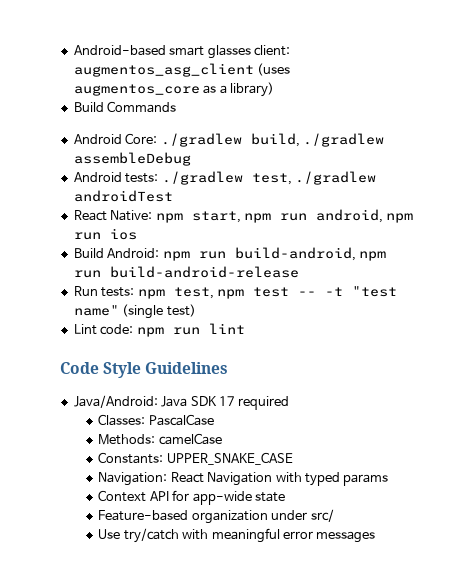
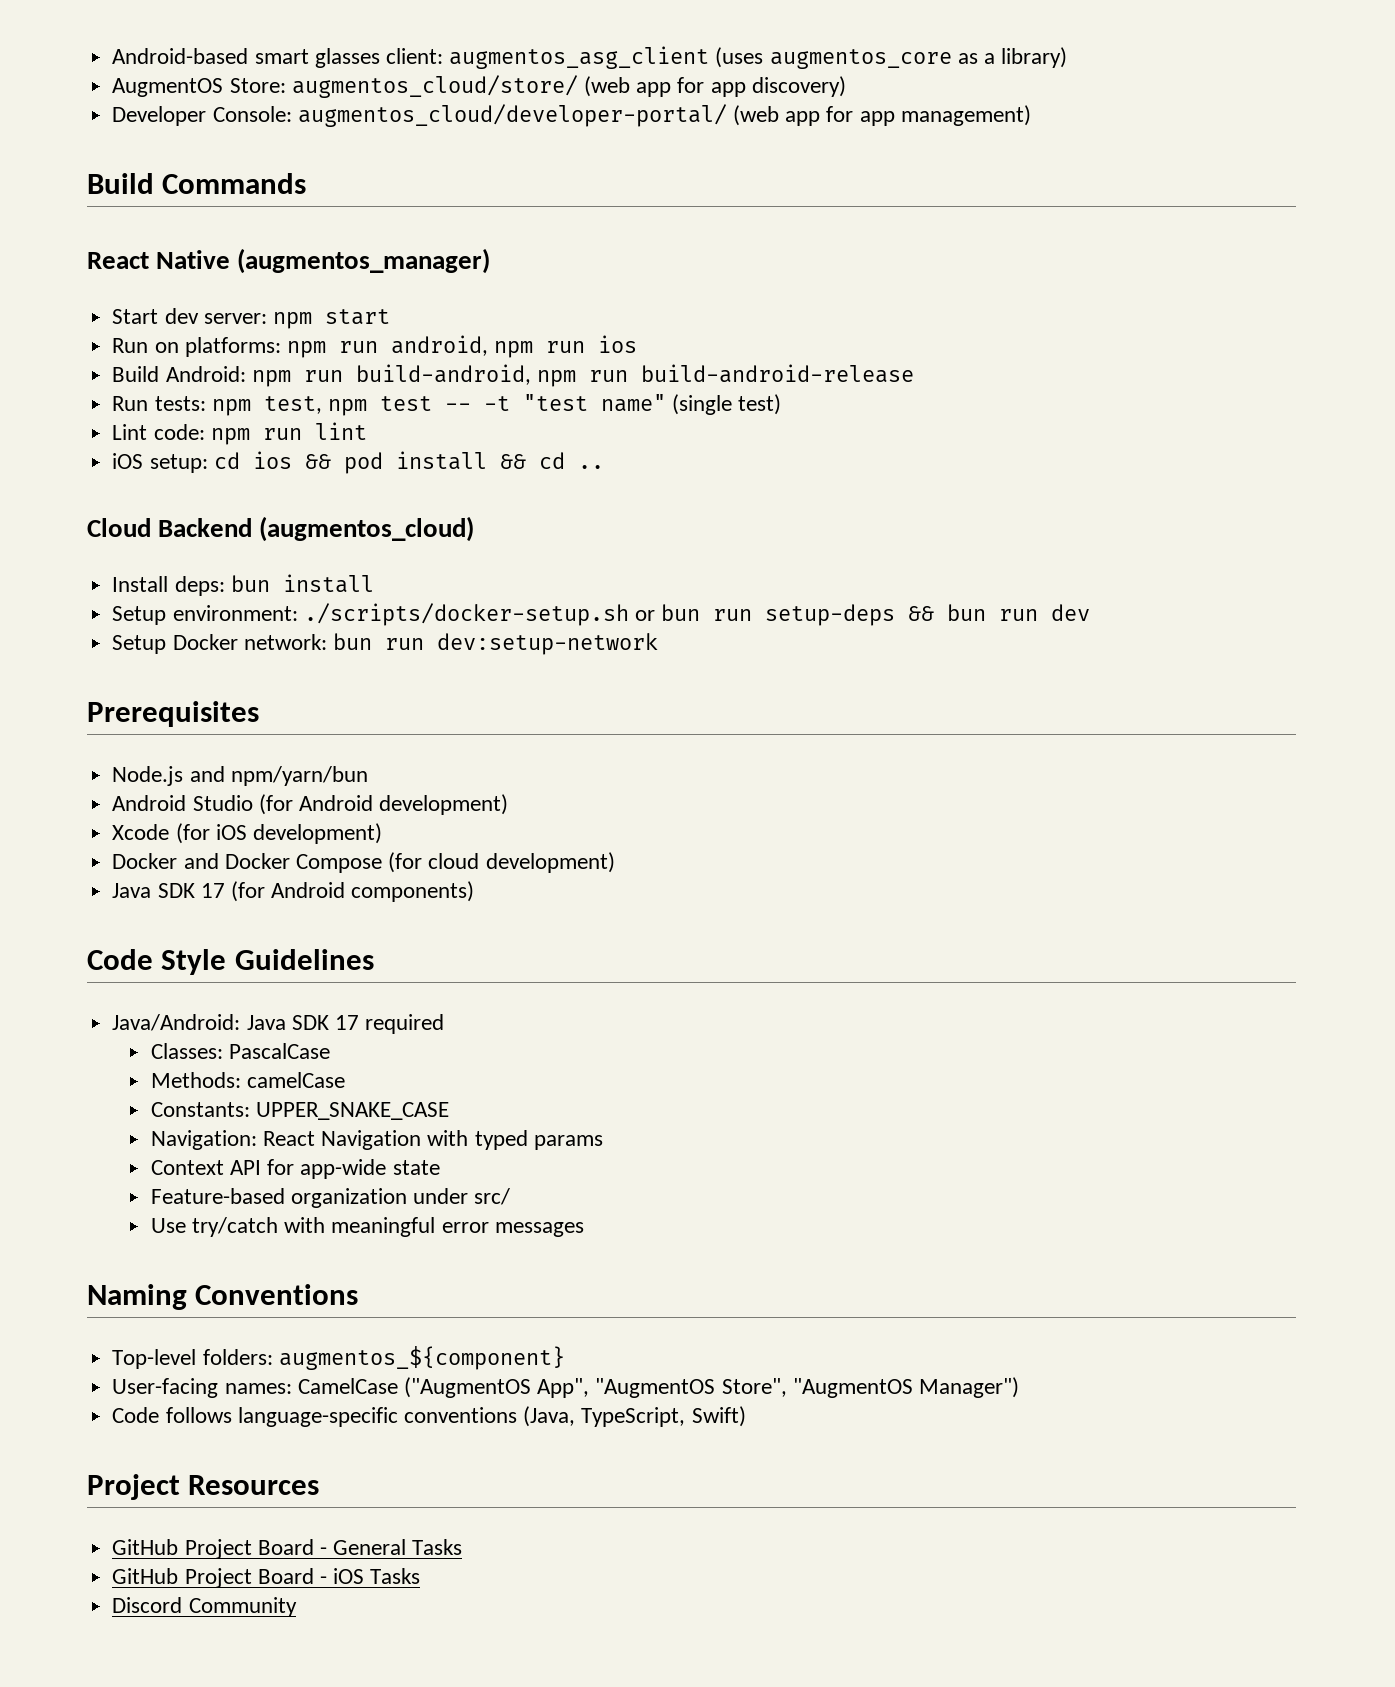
[73,101,177,113] [73,133,384,147] [73,152,191,166] [73,171,376,185] [73,190,173,202] [73,210,241,223] Build Commands // Android Core: ./gradlew build, ./gradlew assembleDebug // Android tests: ./gradlew test, ./gradlew androidTest // React Native: npm start, -> [112,75,846,98] [112,104,1031,127] [87,173,307,194] [87,248,491,274] [112,308,390,329] [112,337,281,357] AugmentOS Store: augmentos_cloud/store/ (web app for app discovery) // Developer Console: augmentos_cloud/developer-portal/ (web app for app management) // Build Commands // React Native (augmentos_manager) // Start dev server: npm start // Run on platforms:
(245, 328) none -> [112,451,604,474] [87,516,475,542] [112,574,374,596] [112,603,1091,626] [112,633,658,655] [87,701,259,727] [112,766,368,786] [112,794,509,815] [112,823,382,844] [112,852,615,873] [112,881,475,902] // iOS setup: cd ios && pod install && cd .. // Cloud Backend (augmentos_cloud) // Install deps: bun install // Setup environment: ./scripts/docker-setup.sh or bun run setup-deps && bun run dev // Setup Docker network: bun run dev:setup-network // Prerequisites // Node.js and npm/yarn/bun // Android Studio (for Android development) // Xcode (for iOS development) // Docker and Docker Compose (for cloud development) // Java SDK 17 (for Android components)
(376, 537) none -> [87,1284,359,1310] [112,1346,565,1370] [112,1377,1019,1398] [112,1406,746,1427] [87,1474,320,1500] [112,1539,463,1559] [112,1568,421,1588] [112,1597,297,1617] // Naming Conventions // Top-level folders: augmentos_${component} // User-facing names: CamelCase ("AugmentOS App", "AugmentOS Store", "AugmentOS Manager") // Code follows language-specific conventions (Java, TypeScript, Swift) // Project Resources // GitHub Project Board - General Tasks // GitHub Project Board - iOS Tasks // Discord Community

